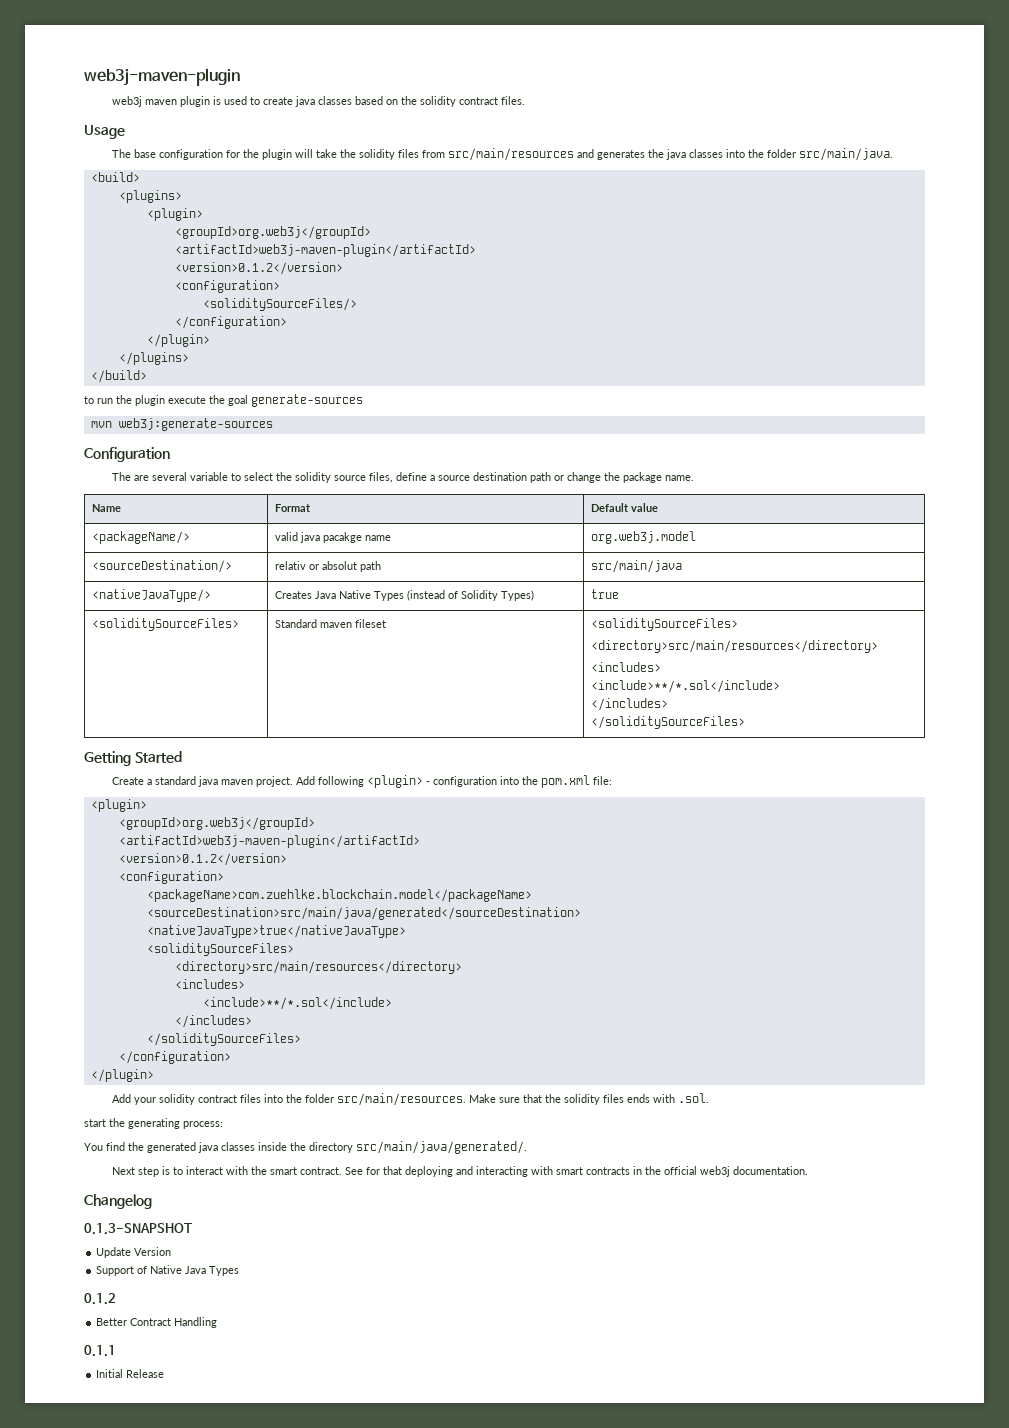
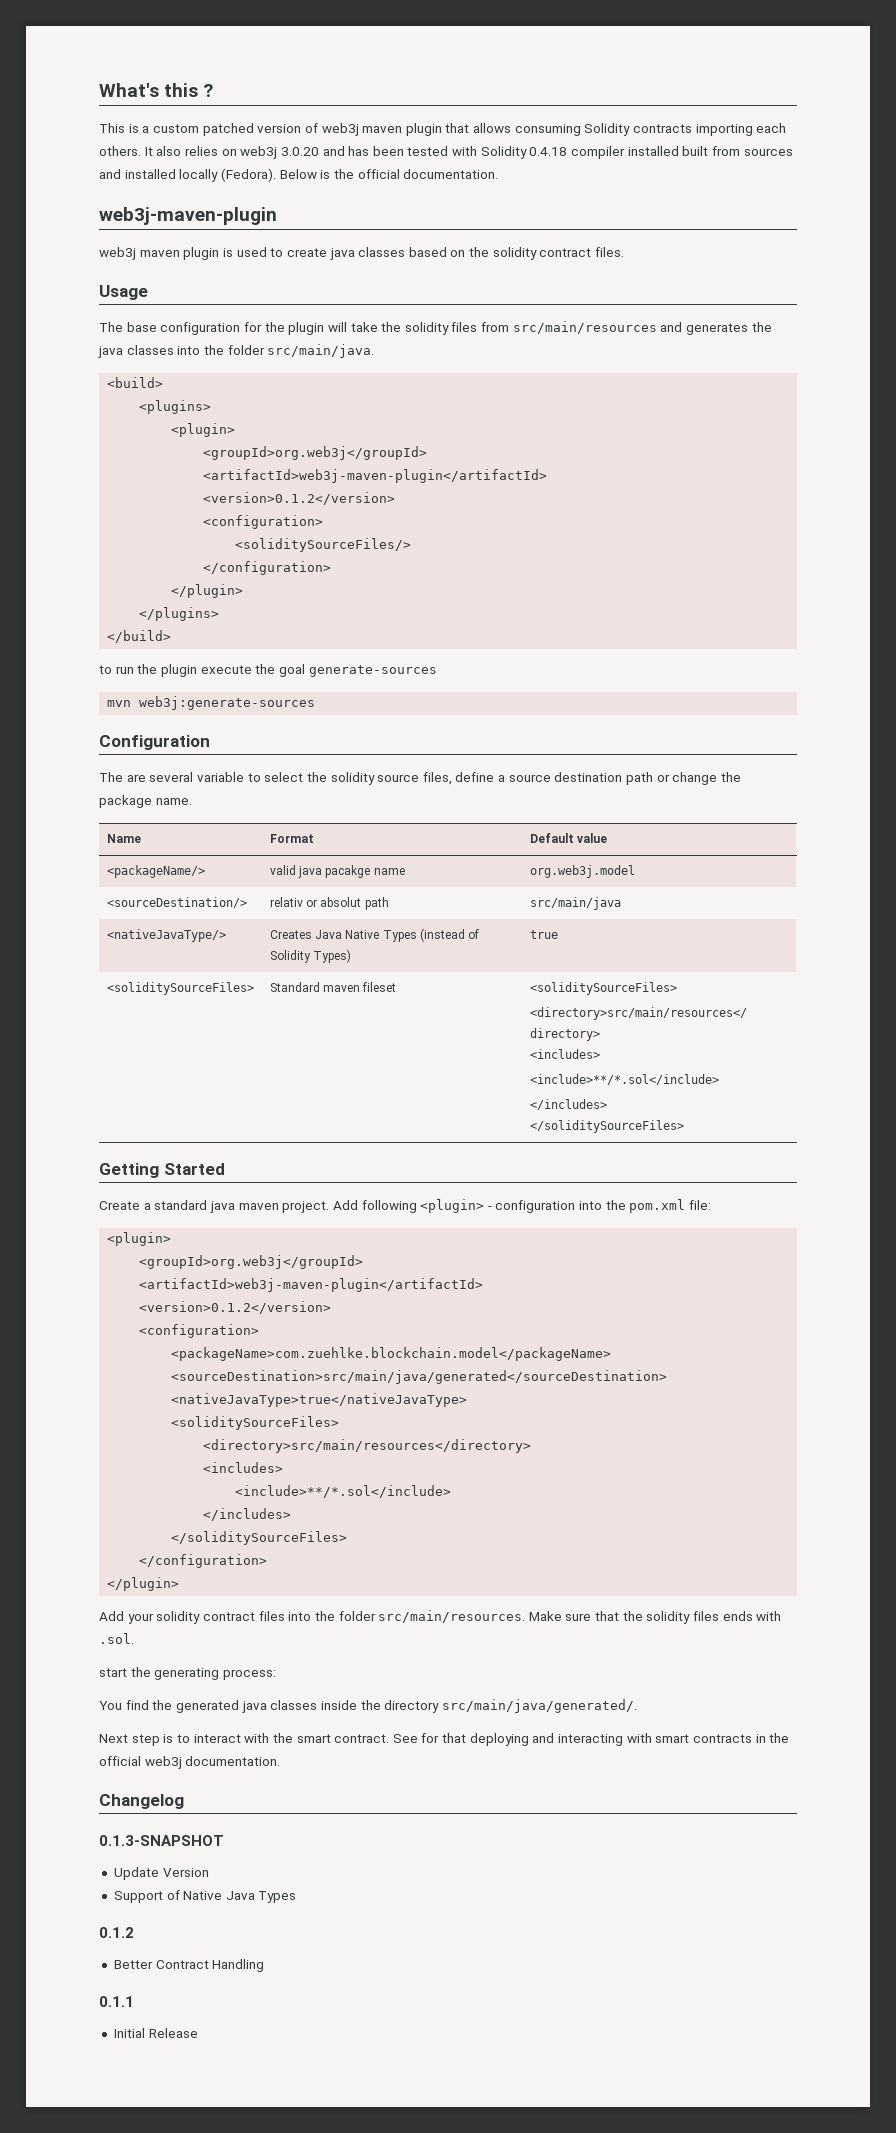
(84, 77) none -> [99,83,214,97] [99,123,787,136] [99,146,793,159] [99,168,499,182] What's this ? // This is a custom patched version of web3j maven plugin that allows consuming Solidity contracts importing each others. It also relies on web3j 3.0.20 and has been tested with Solidity 0.4.18 compiler installed built from sources and installed locally (Fedora). Below is the official documentation. //

